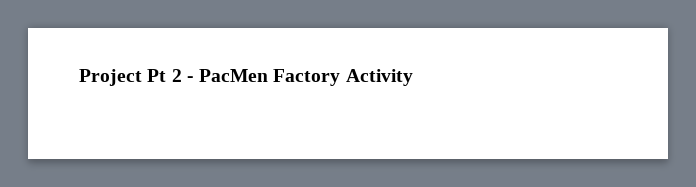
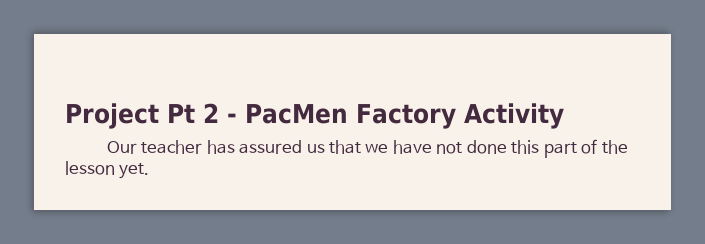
(413, 77) none -> [106,139,628,158] [65,161,150,179] // Our teacher has assured us that we have not done this part of the lesson yet.

